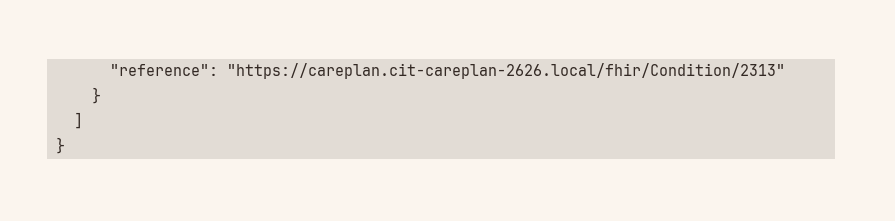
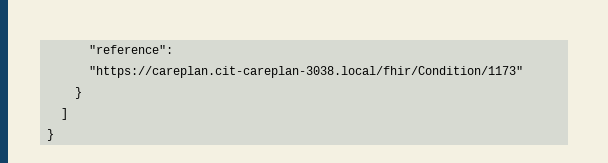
[227,63,785,79] "https://careplan.cit-careplan-2626.local/fhir/Condition/2313" -> [88,66,523,78] "https://careplan.cit-careplan-3038.local/fhir/Condition/1173"

